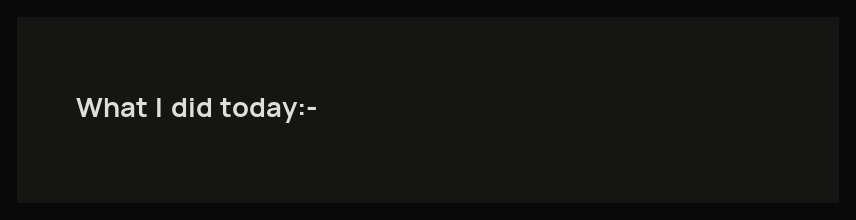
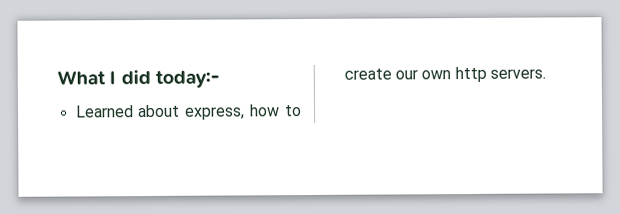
(319, 110) none -> [74,104,302,120] [343,66,546,83] // Learned about express, how to create our own http servers.

